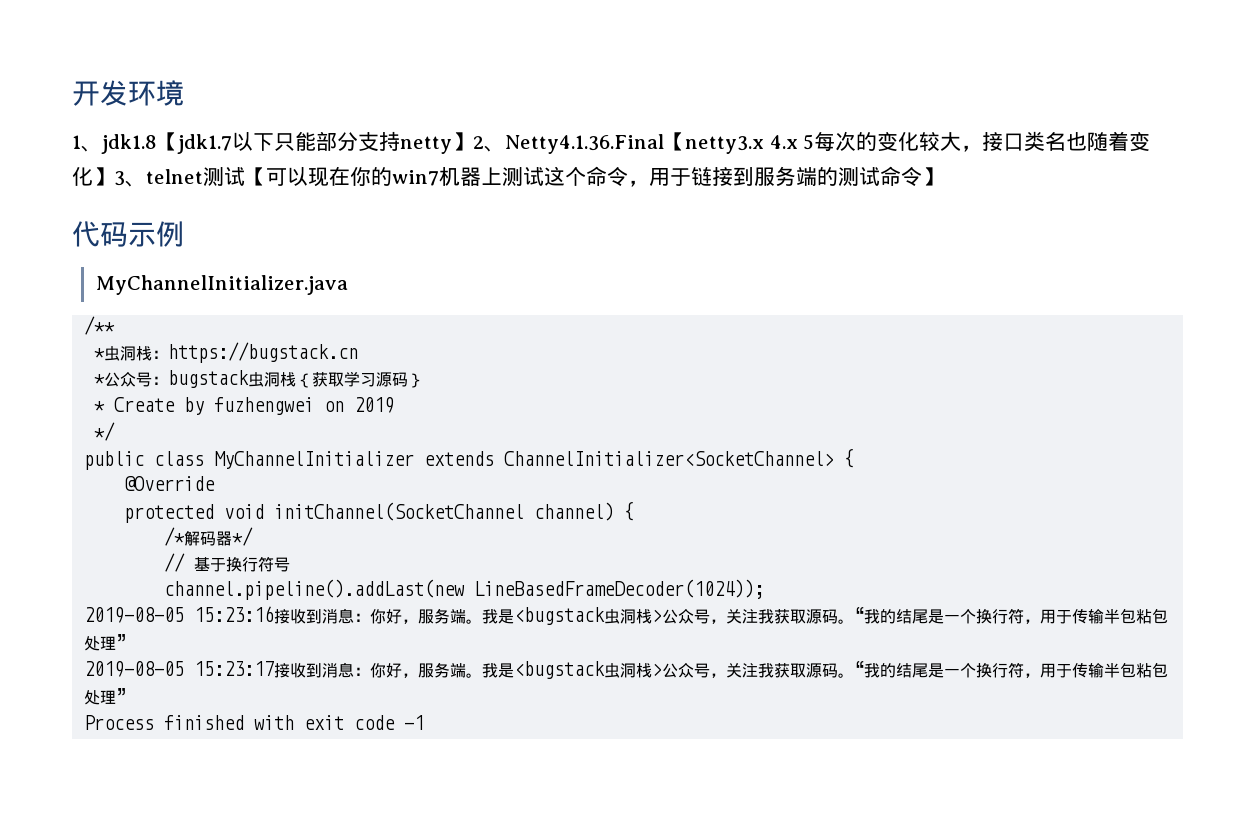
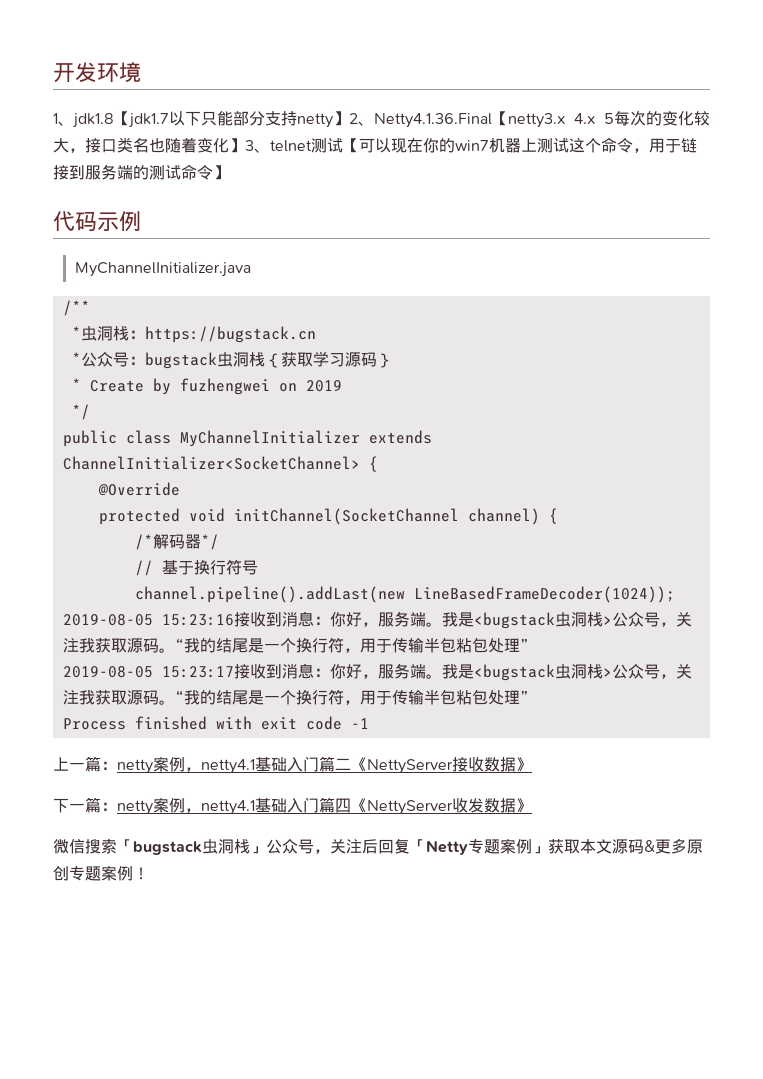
(425, 722) none -> [53,756,532,774] [53,797,532,815] [53,838,703,855] [53,866,149,881] // 上一篇：netty案例，netty4.1基础入门篇二《NettyServer接收数据》 // 下一篇：netty案例，netty4.1基础入门篇四《NettyServer收发数据》 // 微信搜索「bugstack虫洞栈」公众号，关注后回复「Netty专题案例」获取本文源码&更多原创专题案例！

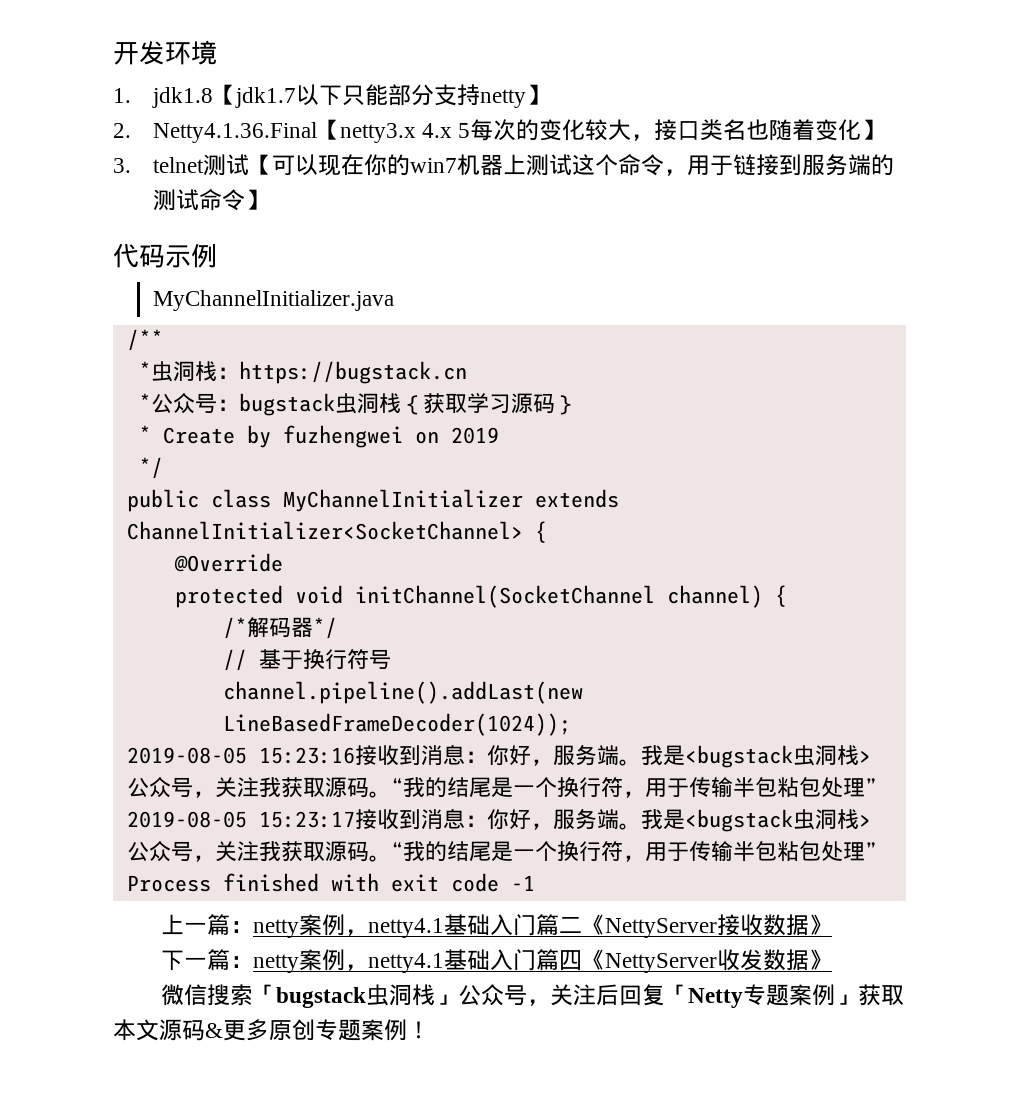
[53,113,74,126] 1、 -> [113,88,131,103] 1.
[349,113,374,126] 2、 -> [113,123,131,138] // 2.
[245,140,270,153] 3、 -> [113,158,131,173] // 3.

